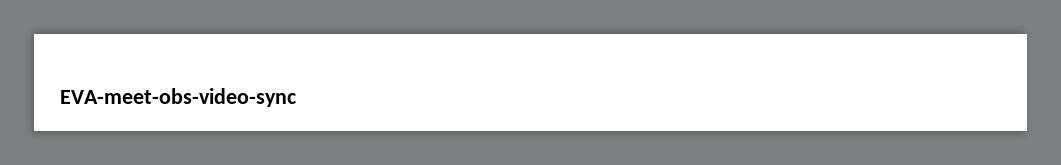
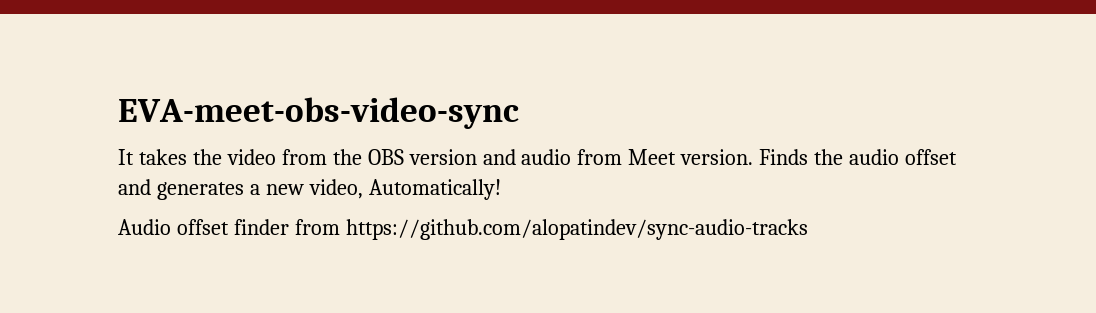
(296, 97) none -> [118,149,958,165] [118,179,501,200] [118,219,808,240] // It takes the video from the OBS version and audio from Meet version. Finds the audio offset and generates a new video, Automatically! // Audio offset finder from https://github.com/alopatindev/sync-audio-tracks

